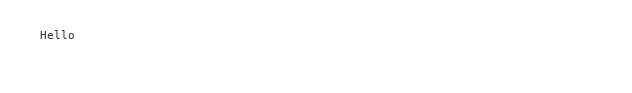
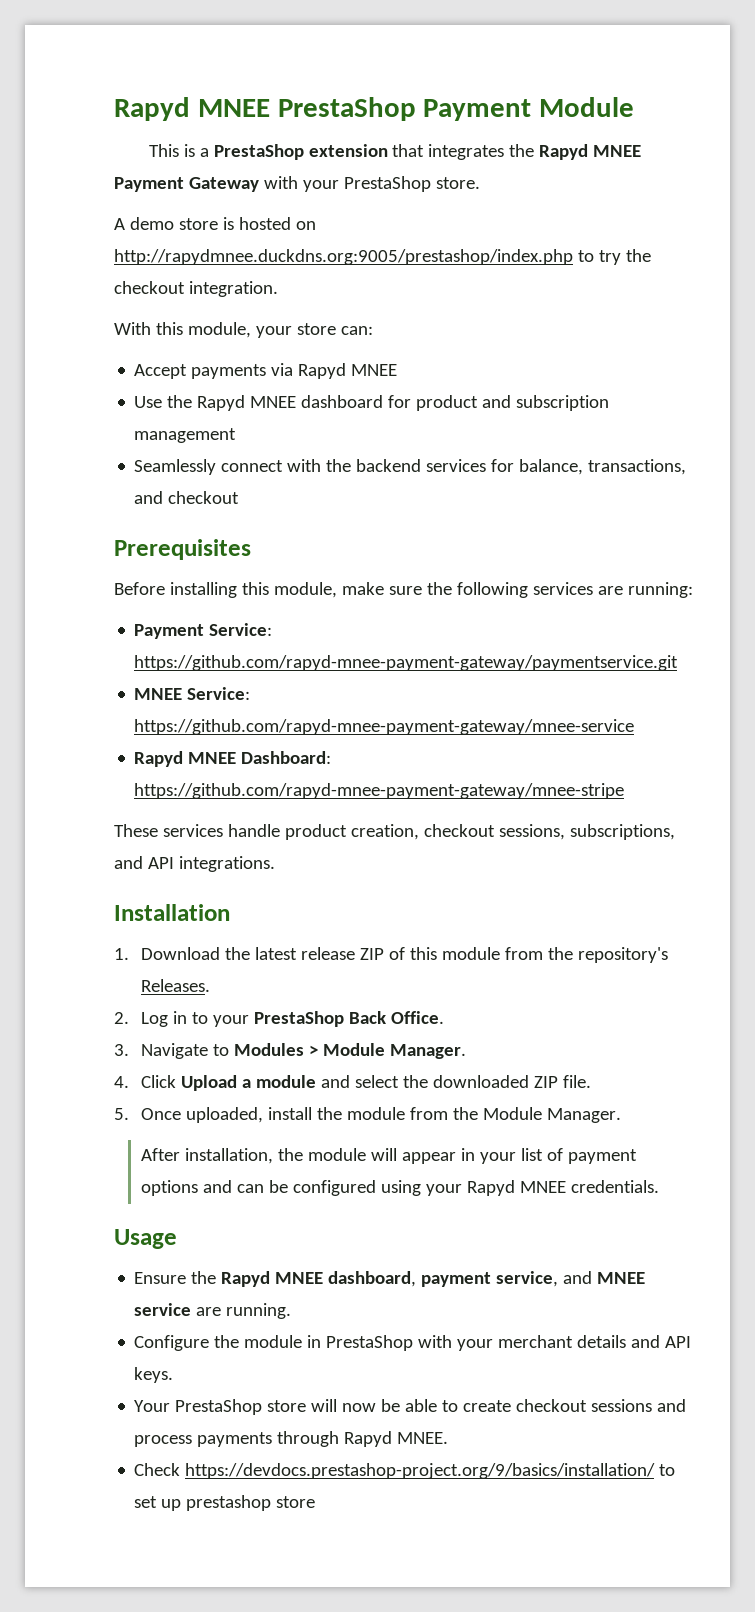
[40,30,75,39] Hello -> [114,97,635,121] [148,144,642,160] [114,176,480,192] [114,217,316,230] [114,249,651,265] [114,281,278,297] [114,322,373,338] [134,363,398,379] [134,395,610,411] [134,428,237,443] [134,459,687,475] [134,491,240,504] [114,539,251,560] [114,582,693,598] [134,623,273,639] [134,655,679,671] [134,687,251,700] [134,719,635,735] [134,751,332,767] [134,783,625,799] [114,824,675,840] [114,856,275,872] [114,904,230,921] [114,947,669,963] [141,979,211,992] [114,1011,445,1027] [114,1043,467,1059] [114,1075,592,1091] [114,1107,622,1123] [141,1148,638,1164] [141,1180,660,1196] [114,1229,177,1249] [134,1271,646,1287] [134,1303,292,1319] [134,1335,692,1351] [134,1367,174,1383] [134,1399,687,1415] [134,1431,449,1447] [134,1463,676,1479] [134,1495,316,1511] Rapyd MNEE PrestaShop Payment Module // This is a PrestaShop extension that integrates the Rapyd MNEE Payment Gateway with your PrestaShop store. // A demo store is hosted on http://rapydmnee.duckdns.org:9005/prestashop/index.php to try the checkout integration. // With this module, your store can: // Accept payments via Rapyd MNEE // Use the Rapyd MNEE dashboard for product and subscription management // Seamlessly connect with the backend services for balance, transactions, and checkout // Prerequisites // Before installing this module, make sure the following services are running: // Payment Service: https://github.com/rapyd-mnee-payment-gateway/paymentservice.git // MNEE Service: https://github.com/rapyd-mnee-payment-gateway/mnee-service // Rapyd MNEE Dashboard: https://github.com/rapyd-mnee-payment-gateway/mnee-stripe // These services handle product creation, checkout sessions, subscriptions, and API integrations. // Installation // 1. Download the latest release ZIP of this module from the repository's Releases. // 2. Log in to your PrestaShop Back Office. // 3. Navigate to Modules > Module Manager. // 4. Click Upload a module and select the downloaded ZIP file. // 5. Once uploaded, install the module from the Module Manager. // After installation, the module will appear in your list of payment options and can be configured using your Rapyd MNEE credentials. // Usage // Ensure the Rapyd MNEE dashboard, payment service, and MNEE service are running. // Configure the module in PrestaShop with your merchant details and API keys. // Your PrestaShop store will now be able to create checkout sessions and process payments through Rapyd MNEE. // Check https://devdocs.prestashop-project.org/9/basics/installation/ to set up prestashop store

